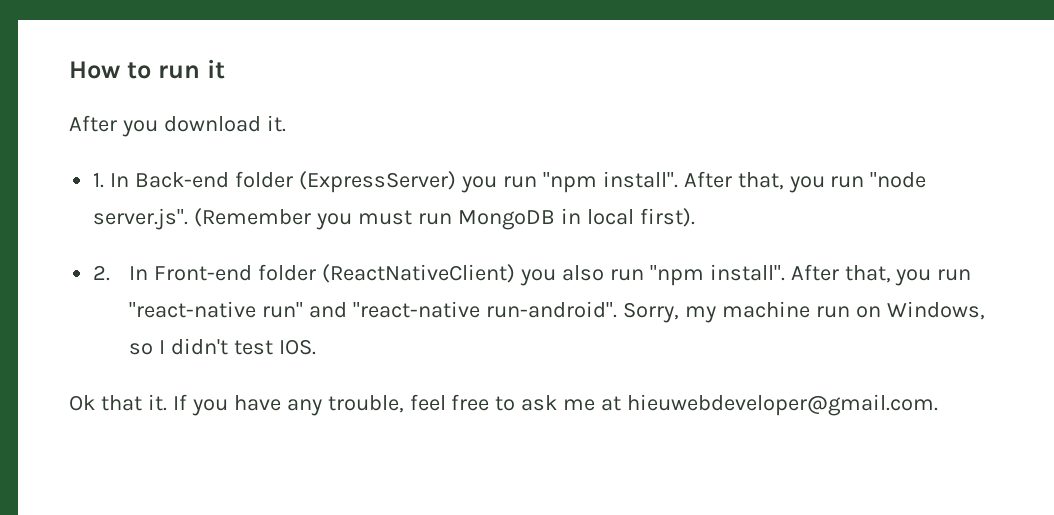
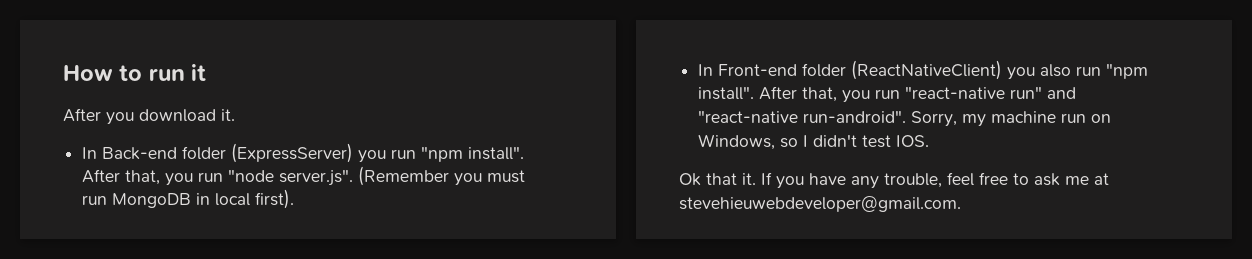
[93,173,105,188] 1. -> (235, 115) none
[93,265,111,281] 2. -> (295, 199) none
[627,394,939,416] hieuwebdeveloper@gmail.com. -> [679,196,961,212] stevehieuwebdeveloper@gmail.com.

